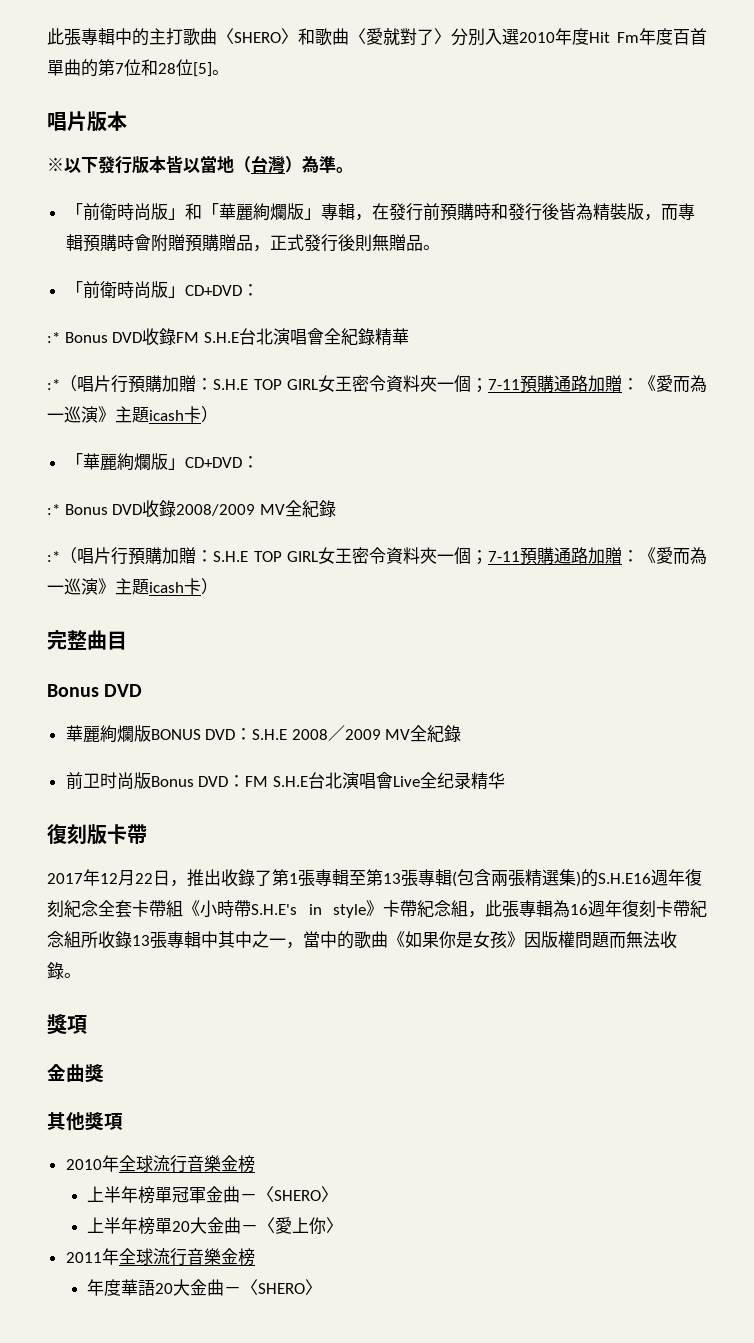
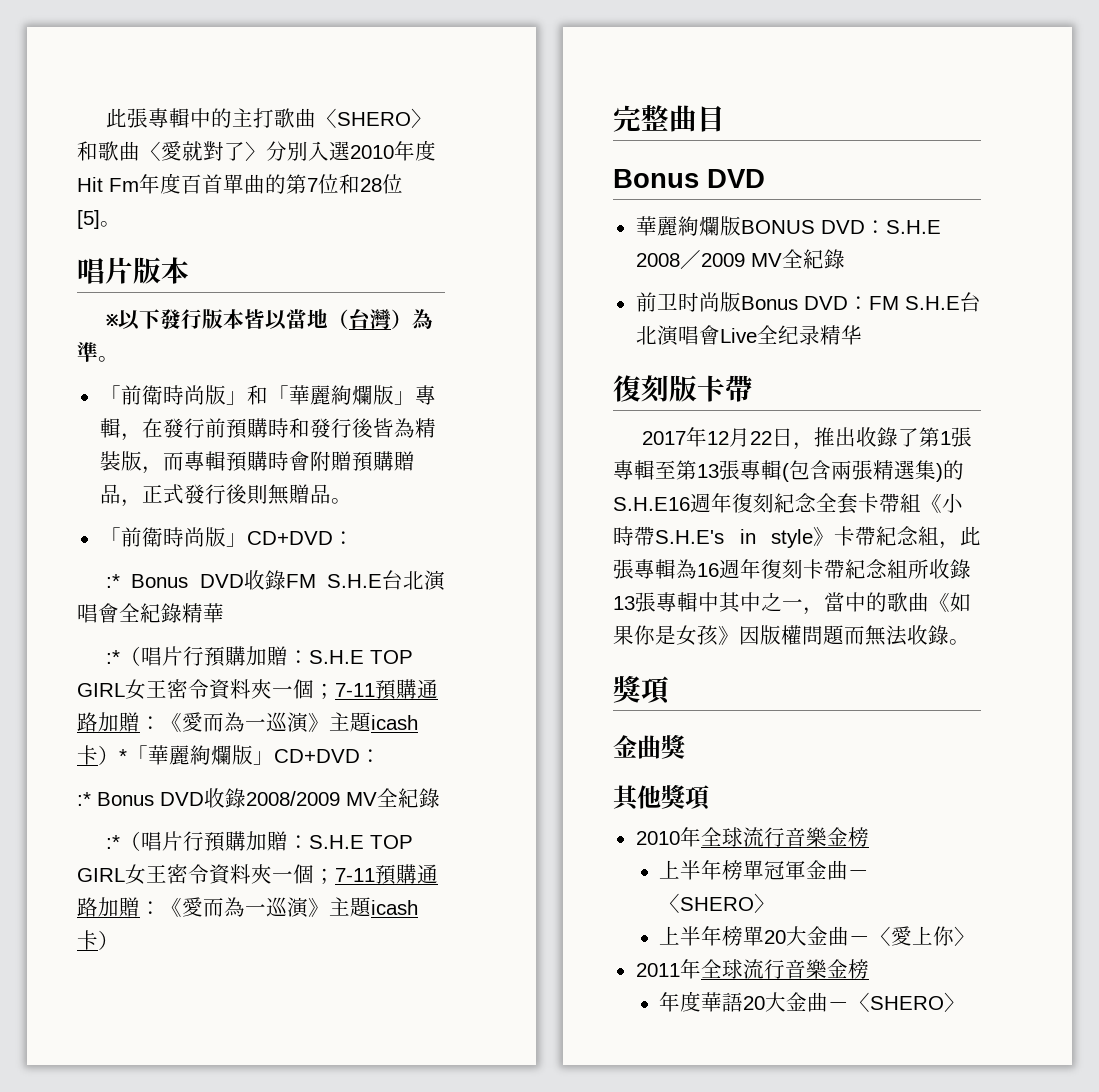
(218, 414) // -> [119,749,127,763] *

